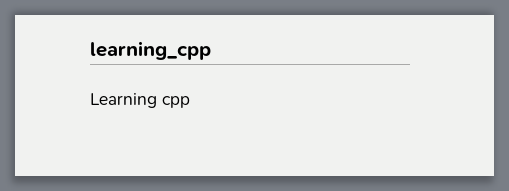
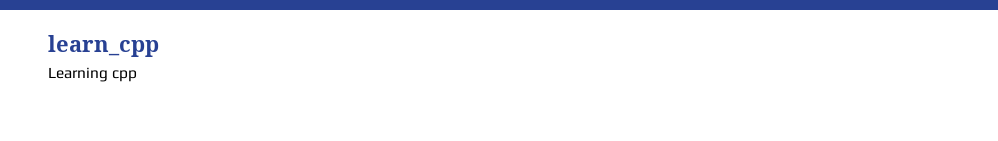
[90,41,211,60] learning_cpp -> [48,35,159,57] learn_cpp

